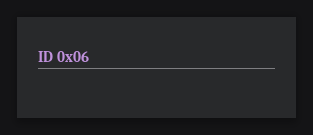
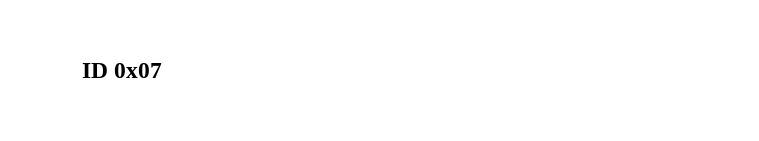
[56,51,89,62] 0x06 -> [114,63,163,78] 0x07

